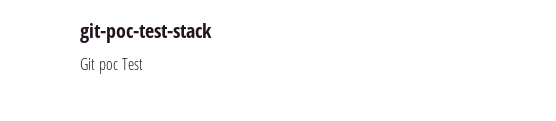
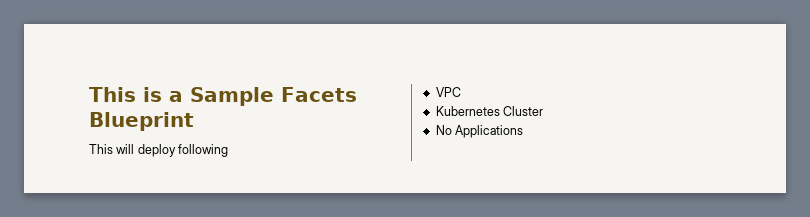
[80,23,212,43] [80,58,144,74] git-poc-test-stack // Git poc Test -> [89,87,357,106] [89,112,194,131] [89,144,229,157] [435,87,461,97] [435,106,544,116] [435,125,524,138] This is a Sample Facets Blueprint // This will deploy following // VPC // Kubernetes Cluster // No Applications

